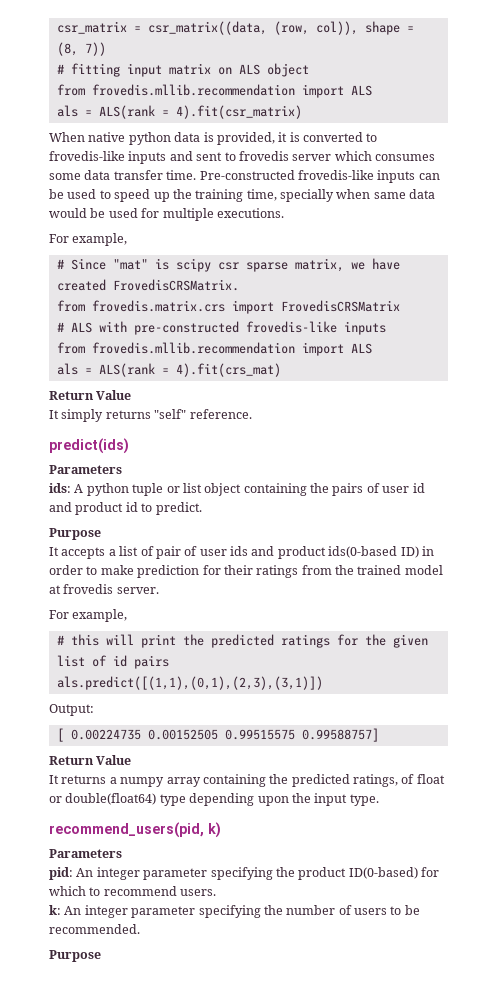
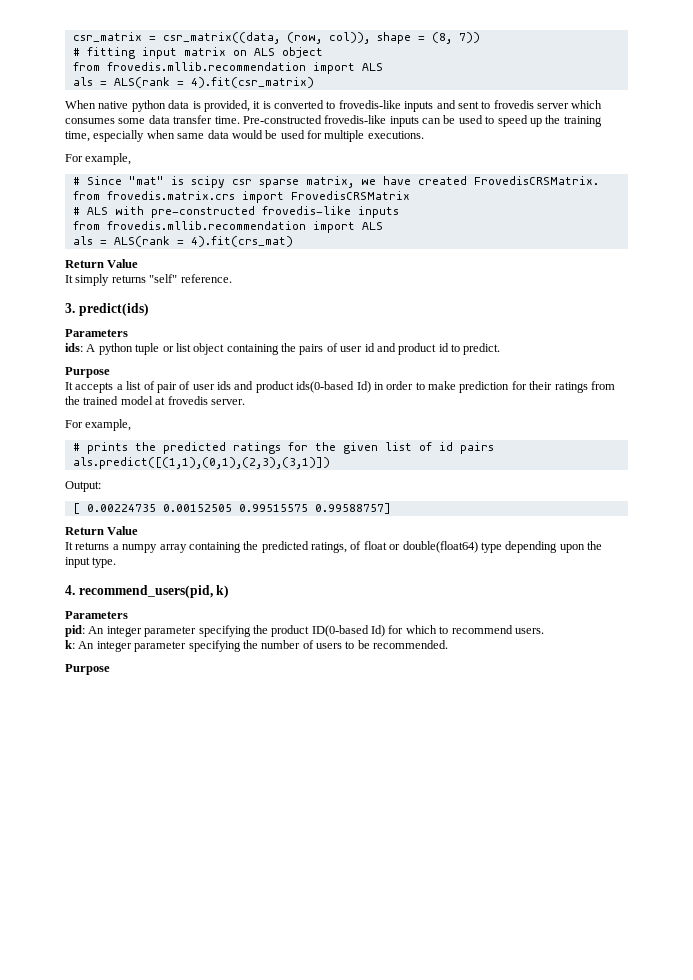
[280,189,334,202] specially -> [93,130,145,142] especially
(252, 414) none -> [65,303,75,313] 3.
[400,546,419,558] ID) -> [356,381,371,393] Id)
[70,634,176,648] this will print -> [86,442,128,454] prints
(379, 800) none -> [65,585,75,595] 4.
[348,867,418,879] ID(0-based) -> [311,625,385,637] ID(0-based Id)

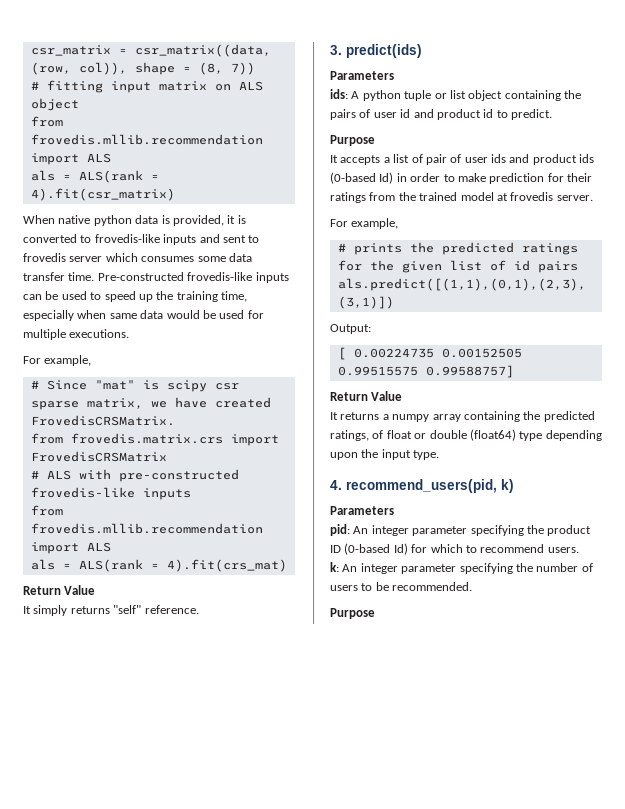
[296,381,355,393] ids(0-based -> [579,154,595,163] [330,172,376,184] ids (0-based
[402,541,478,553] double(float64) -> [429,429,516,441] double (float64)
[311,625,369,637] ID(0-based -> [330,543,391,555] ID (0-based

